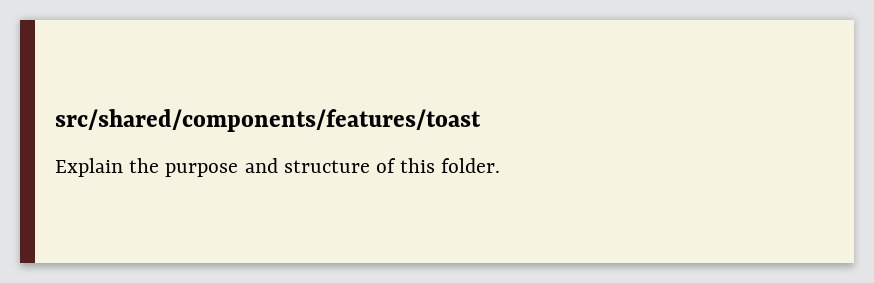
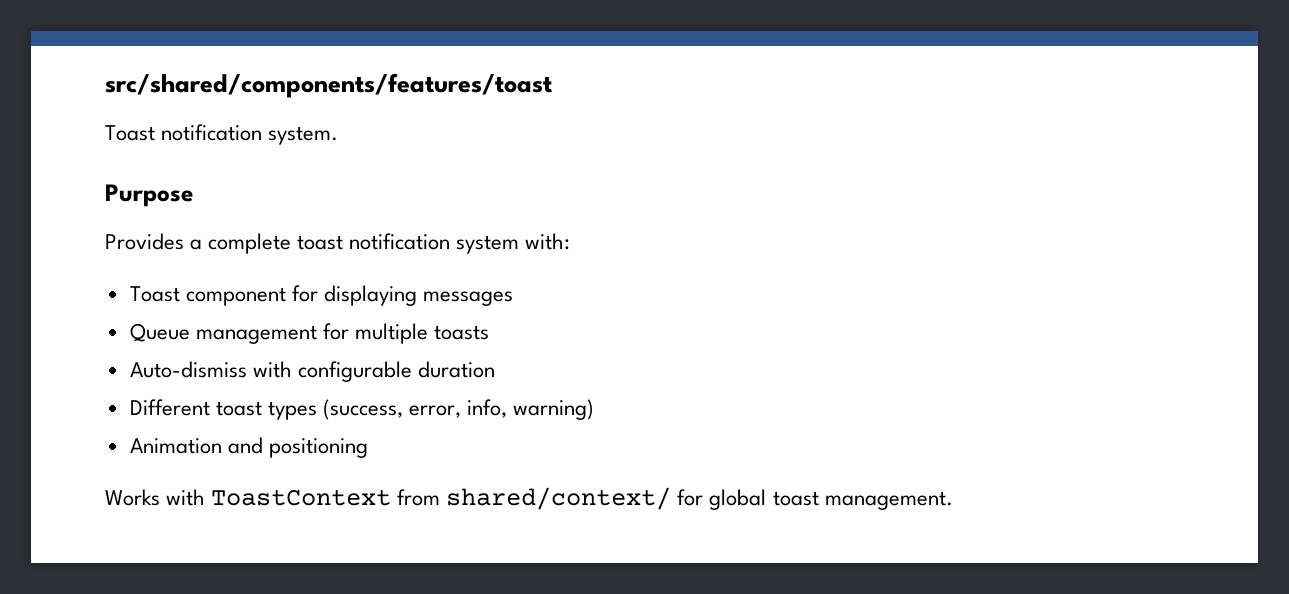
[55,158,501,177] Explain the purpose and structure of this folder. -> [105,124,339,145] [105,184,193,207] [105,233,571,254] [129,285,514,306] [129,323,490,344] [129,361,495,382] [129,399,595,420] [129,437,368,458] [105,487,953,510] Toast notification system. // Purpose // Provides a complete toast notification system with: // Toast component for displaying messages // Queue management for multiple toasts // Auto-dismiss with configurable duration // Different toast types (success, error, info, warning) // Animation and positioning // Works with ToastContext from shared/context/ for global toast management.

